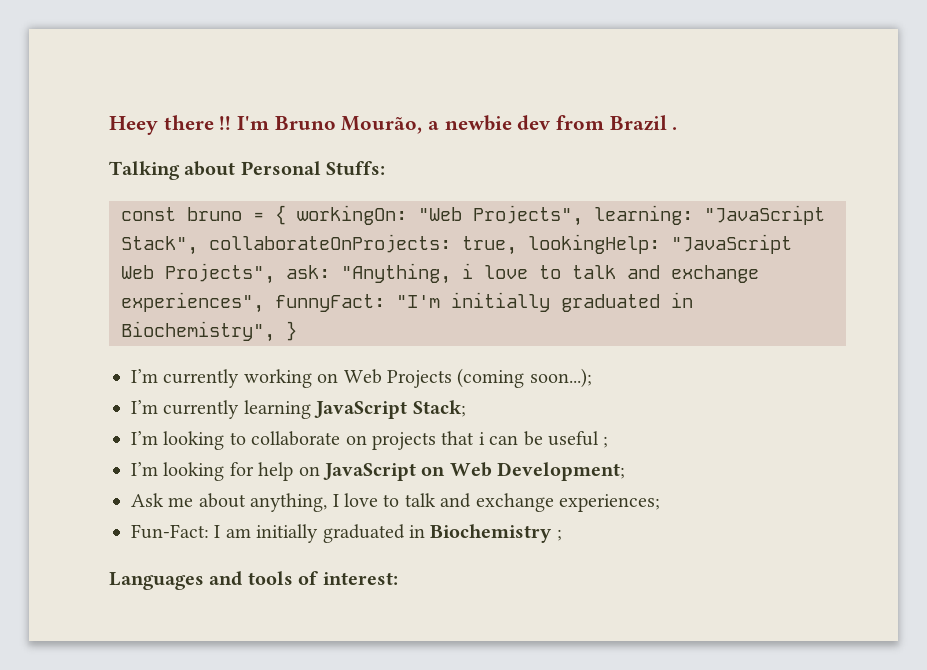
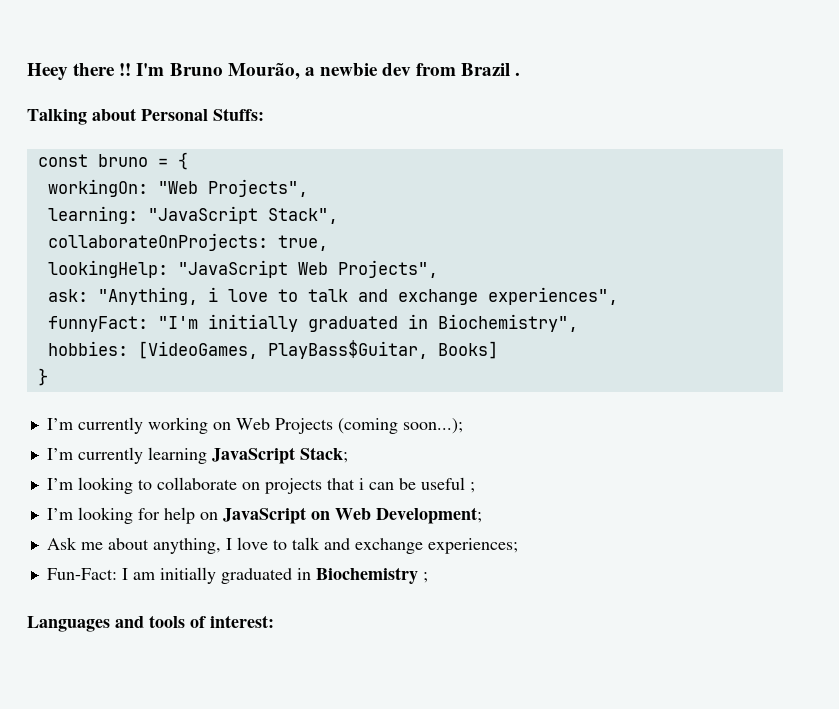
(286, 215) none -> (188, 161) //
(583, 215) none -> (308, 188) //
(198, 245) none -> (338, 216) //
(517, 245) none -> (328, 243) //
(275, 273) none -> (438, 269) //
(264, 302) none -> (618, 296) //
(275, 331) none -> [47,340,498,359] // hobbies: [VideoGames, PlayBass$Guitar, Books] //

